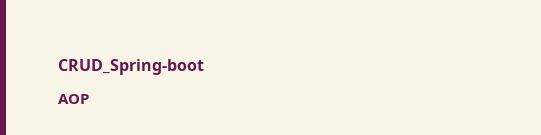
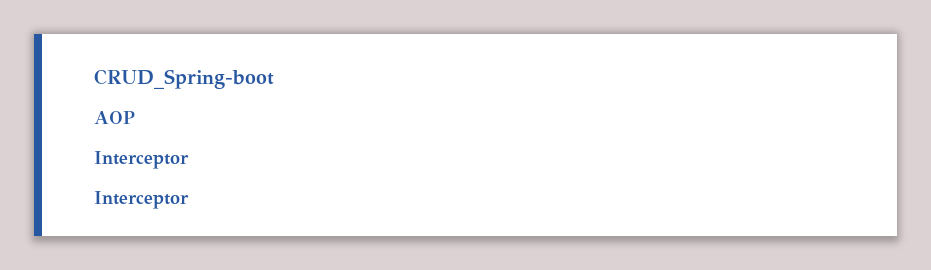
(89, 99) none -> [94,151,189,169] [94,191,189,209] // Interceptor // Interceptor

